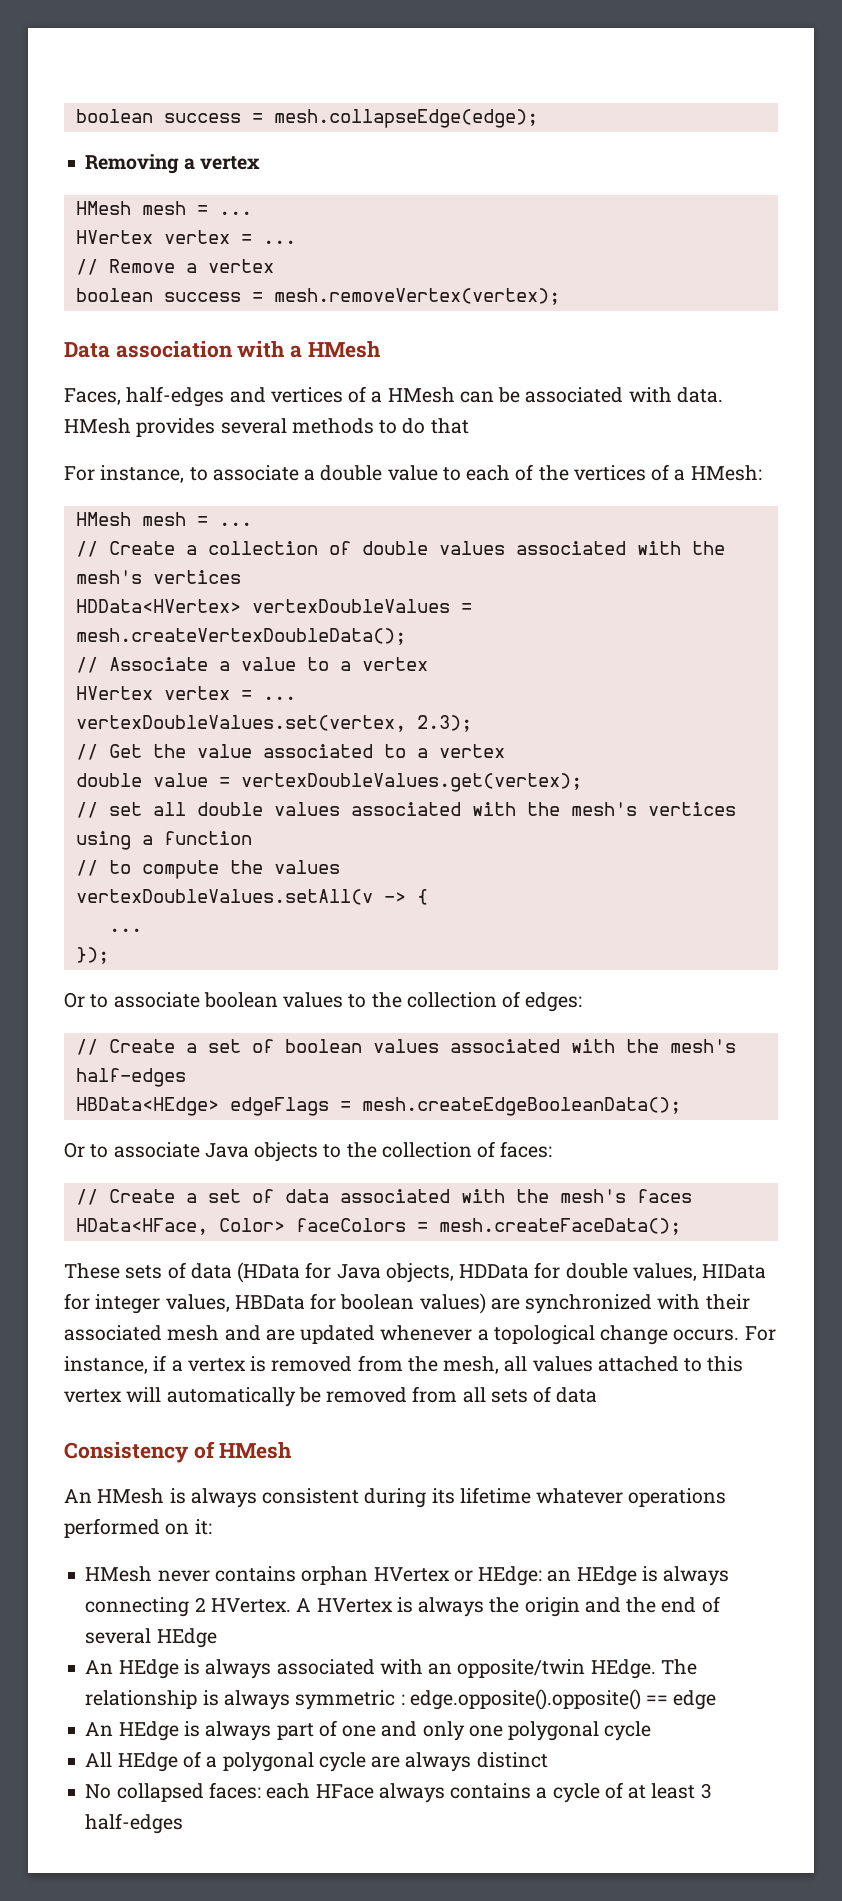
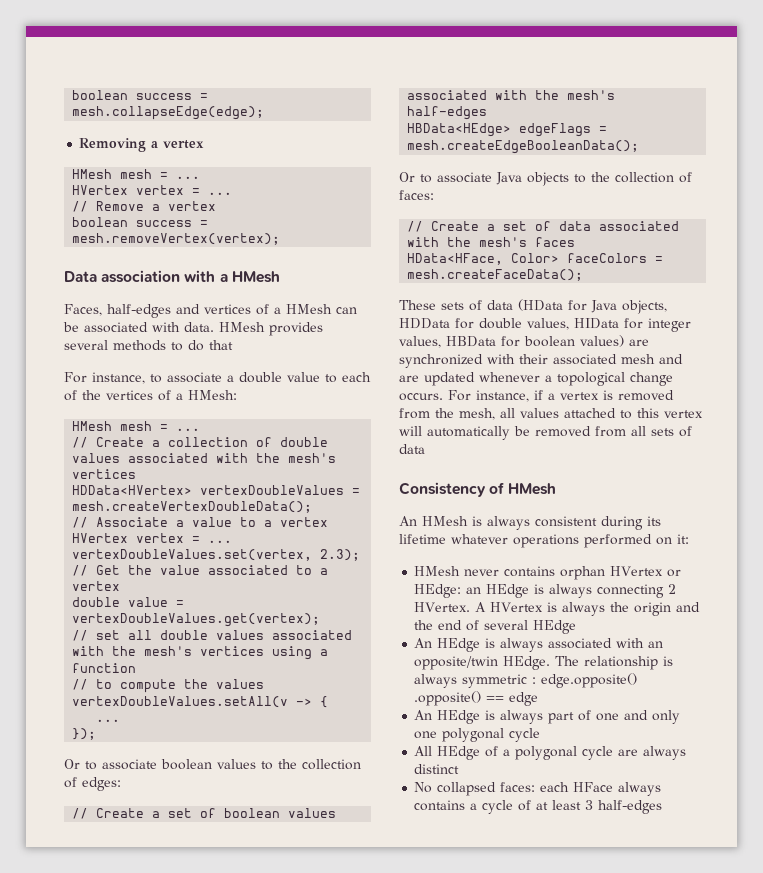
[409,1689,641,1710] edge.opposite().opposite() -> [541,673,638,688] [414,691,482,706] edge.opposite() .opposite()

